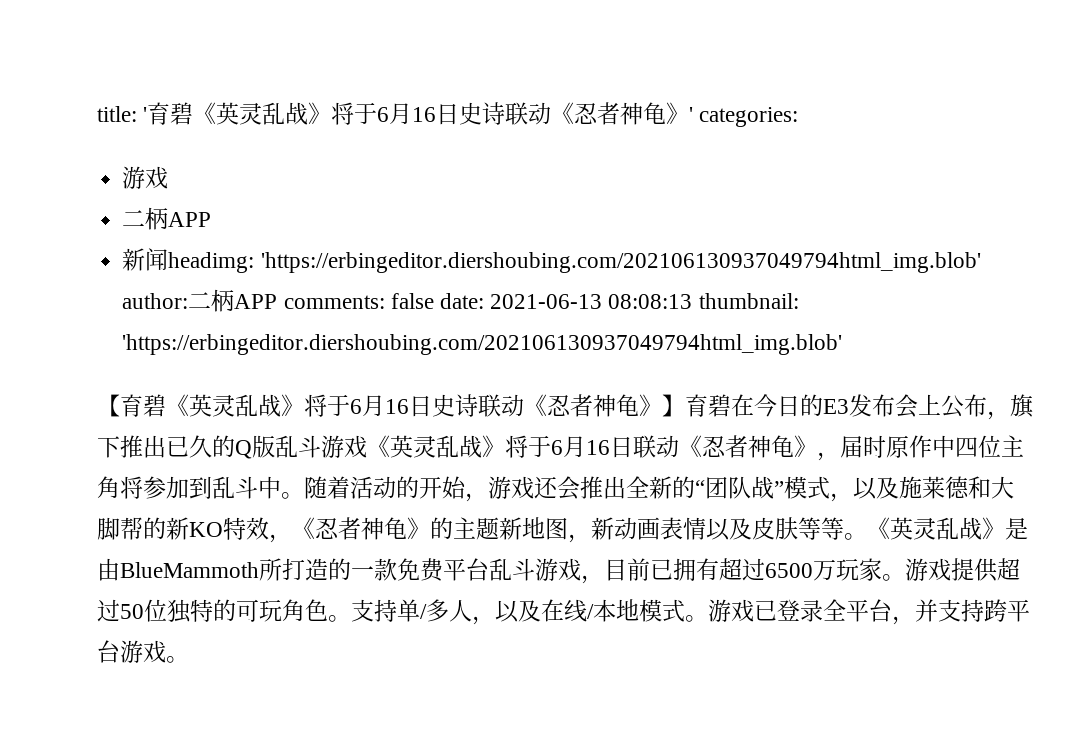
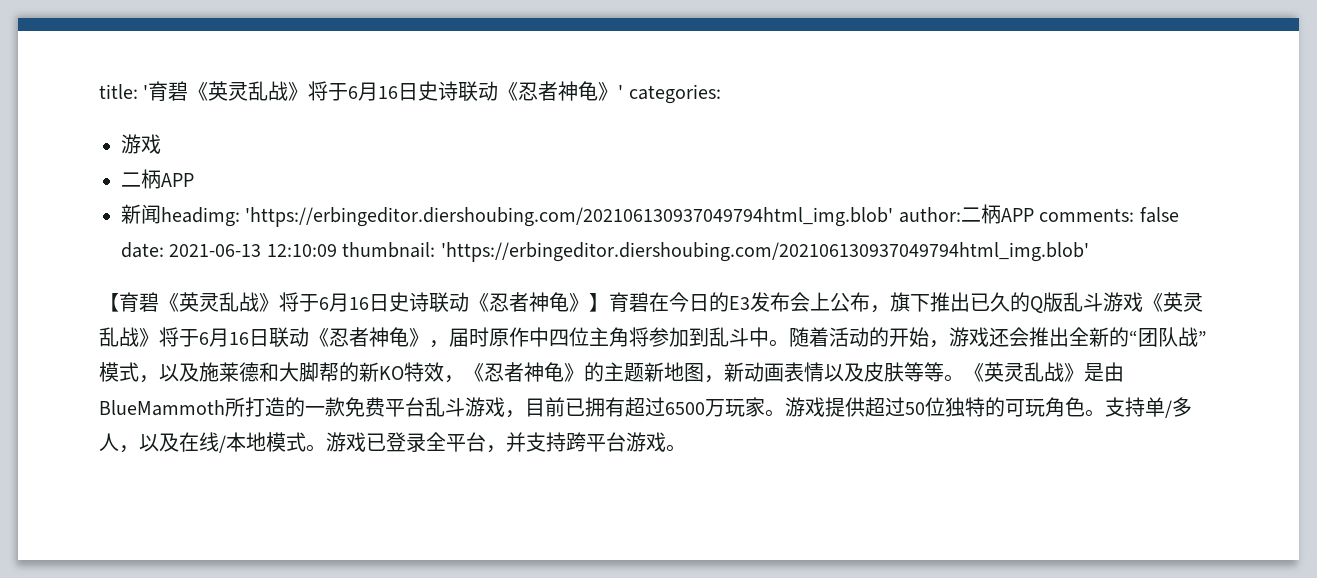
[608,294,693,309] 08:08:13 -> [266,244,337,257] 12:10:09

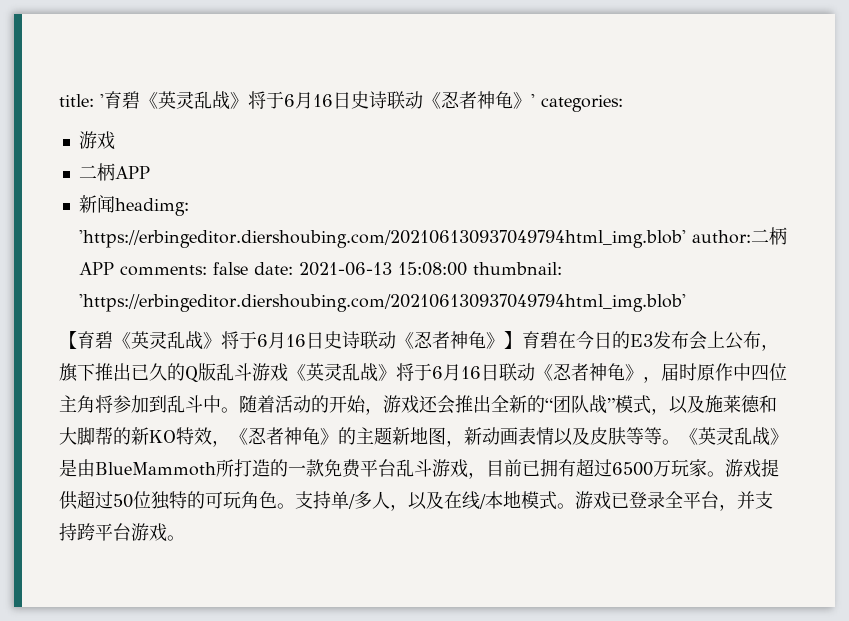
[266,244,337,257] 12:10:09 -> [397,262,467,276] 15:08:00

